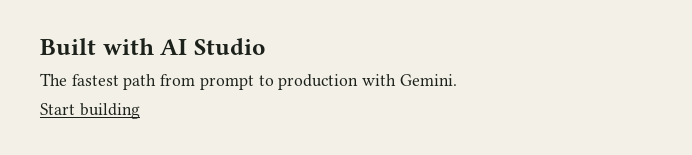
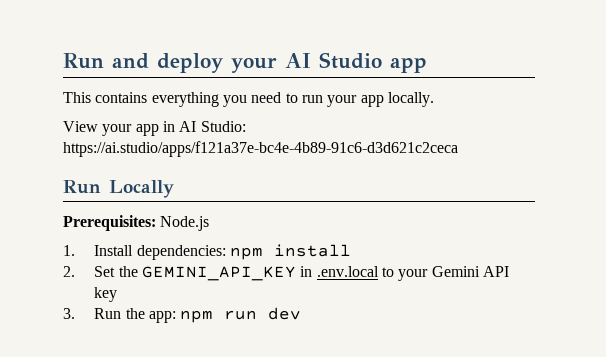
[40,38,266,55] [40,73,457,90] [40,103,140,119] Built with AI Studio // The fastest path from prompt to production with Gemini. // Start building -> [63,52,427,73] [63,92,434,107] [63,121,246,136] [63,141,458,157] [63,180,174,198] [63,215,210,231] [63,244,351,260] [63,266,509,281] [94,287,118,302] [63,307,302,323] Run and deploy your AI Studio app // This contains everything you need to run your app locally. // View your app in AI Studio: https://ai.studio/apps/f121a37e-bc4e-4b89-91c6-d3d621c2ceca // Run Locally // Prerequisites: Node.js // 1. Install dependencies: npm install // 2. Set the GEMINI_API_KEY in .env.local to your Gemini API key // 3. Run the app: npm run dev

